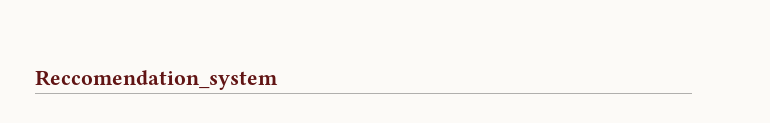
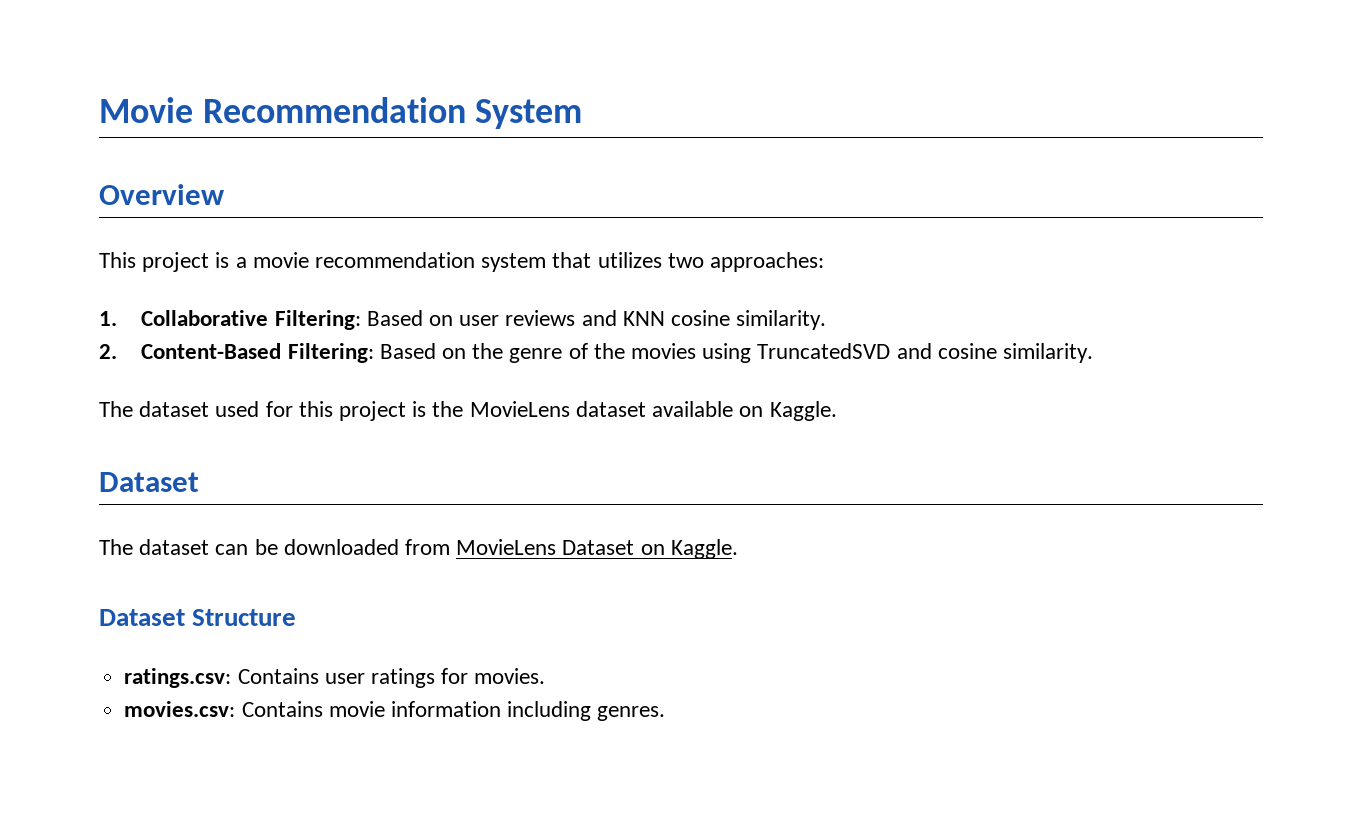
[35,70,278,90] Reccomendation_system -> [99,97,583,129] [99,184,224,205] [99,252,825,272] [99,310,827,330] [99,343,1094,363] [99,401,837,421] [99,472,199,492] [99,539,738,559] [99,609,297,626] [124,668,546,688] [124,701,666,721] Movie Recommendation System // Overview // This project is a movie recommendation system that utilizes two approaches: // 1. Collaborative Filtering: Based on user reviews and KNN cosine similarity. // 2. Content-Based Filtering: Based on the genre of the movies using TruncatedSVD and cosine similarity. // The dataset used for this project is the MovieLens dataset available on Kaggle. // Dataset // The dataset can be downloaded from MovieLens Dataset on Kaggle. // Dataset Structure // ratings.csv: Contains user ratings for movies. // movies.csv: Contains movie information including genres.

